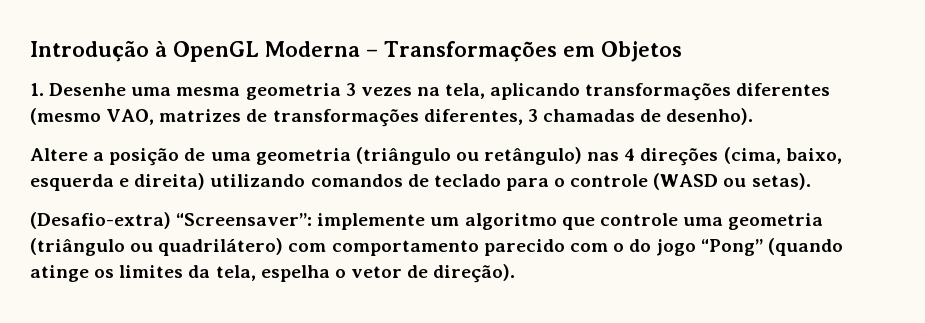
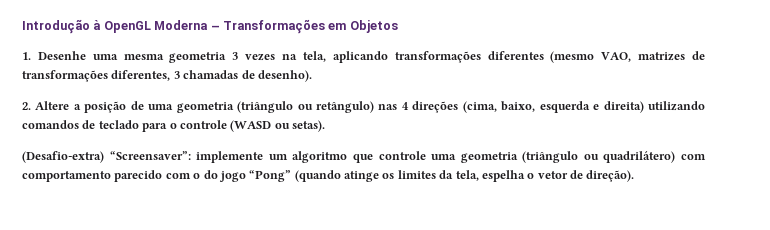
(754, 116) none -> [22,102,31,110] 2.

